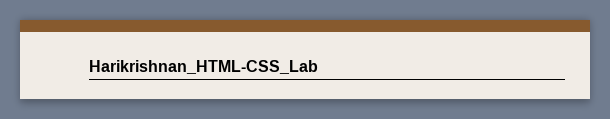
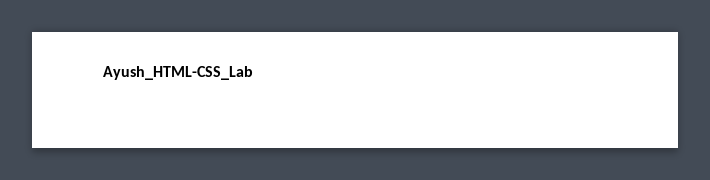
[89,60,318,74] Harikrishnan_HTML-CSS_Lab -> [103,66,253,80] Ayush_HTML-CSS_Lab

